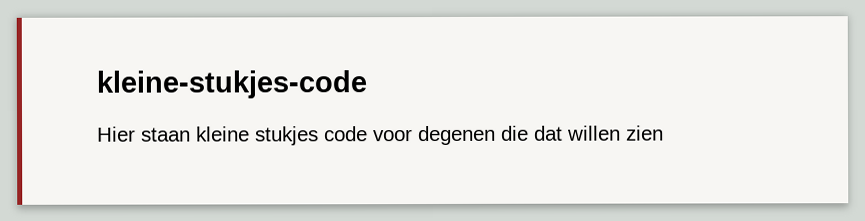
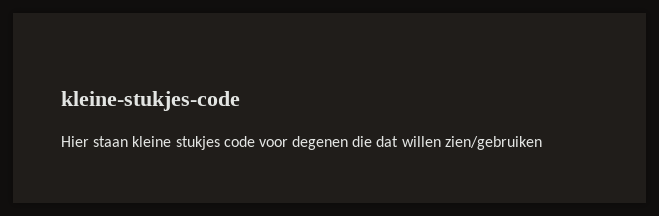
[626,125,664,141] zien -> [444,136,542,150] zien/gebruiken

